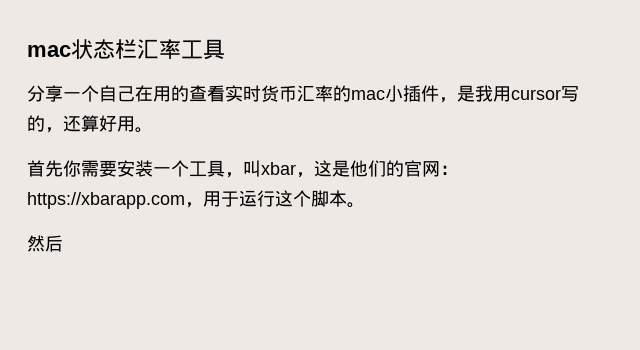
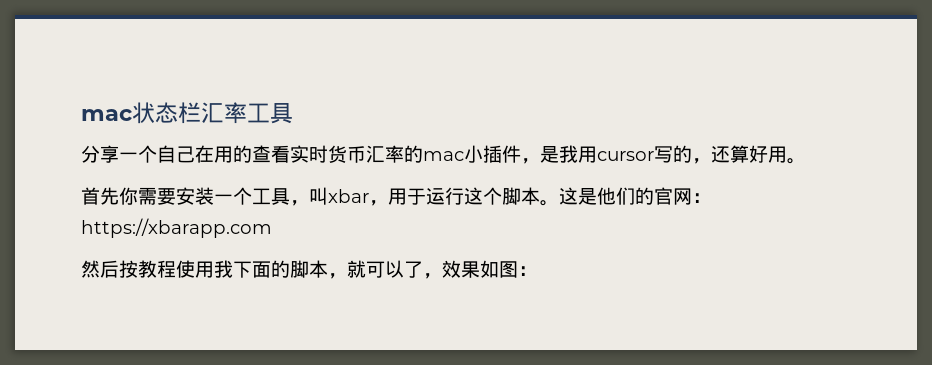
(314, 175) none -> [388,187,559,206] 用于运行这个脚本。
[185,190,365,208] [27,235,63,252] ，用于运行这个脚本。 // 然后 -> [81,260,537,279] // 然后按教程使用我下面的脚本，就可以了，效果如图：

